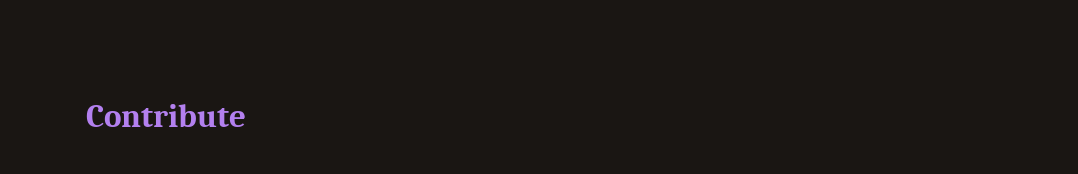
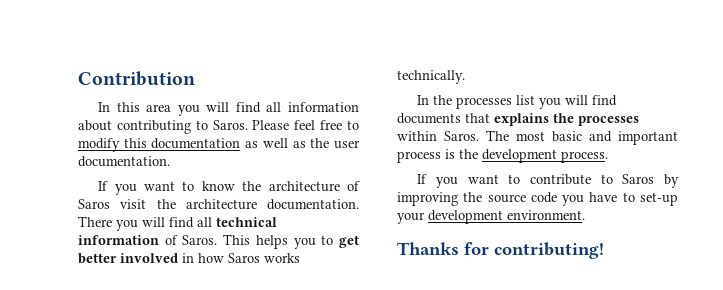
[86,104,246,127] Contribute -> [78,71,195,86] [98,102,359,116] [78,120,359,134] [78,138,361,152] [78,156,170,167] [98,181,360,195] [78,199,359,210] [78,216,277,231] [78,234,359,249] [78,253,300,264] [397,70,465,84] [417,95,618,109] [397,113,639,126] [397,130,678,145] [397,149,608,163] [417,174,679,188] [397,192,678,206] [397,210,585,224] [397,242,604,259] Contribution // In this area you will find all information about contributing to Saros. Please feel free to modify this documentation as well as the user documentation. // If you want to know the architecture of Saros visit the architecture documentation. There you will find all technical information of Saros. This helps you to get better involved in how Saros works technically. // In the processes list you will find documents that explains the processes within Saros. The most basic and important process is the development process. // If you want to contribute to Saros by improving the source code you have to set-up your development environment. // Thanks for contributing!

